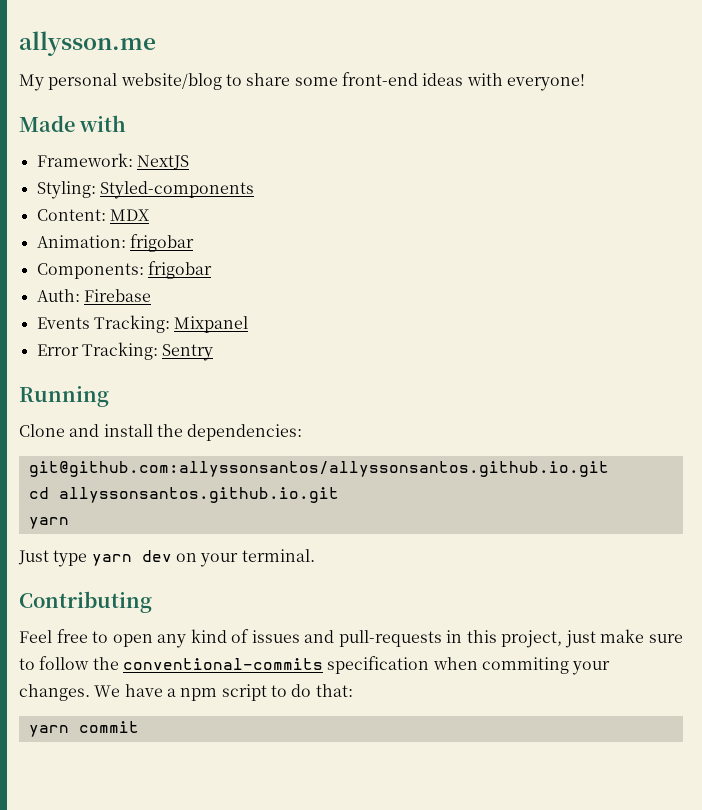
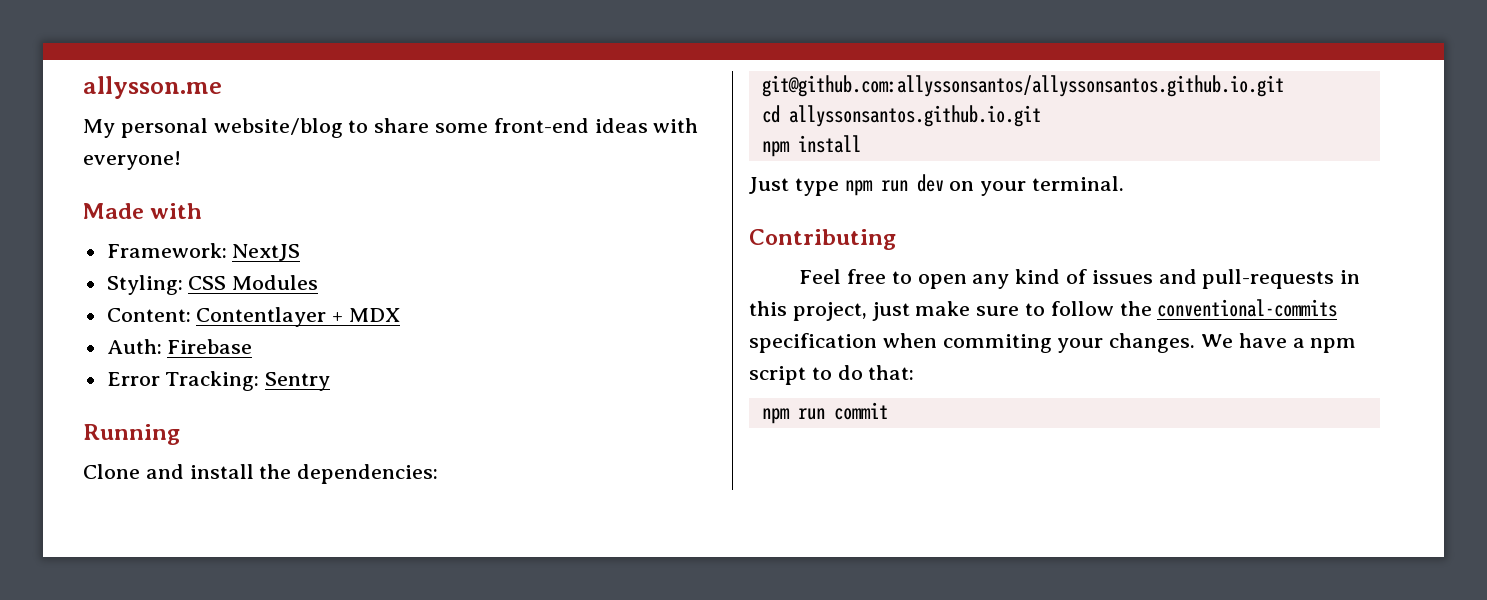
[99,181,254,199] Styled-components -> [188,275,319,290] CSS Modules
(106, 215) none -> [196,307,344,327] Contentlayer +
[36,234,194,252] [36,261,212,279] // Animation: frigobar // Components: frigobar -> (401, 315) none
[36,315,249,333] // Events Tracking: Mixpanel -> (253, 346) none
[28,517,69,529] yarn -> [761,135,861,157] npm install
[91,554,132,566] yarn -> [844,180,908,196] npm run
[28,725,69,737] yarn -> [761,408,825,424] npm run

